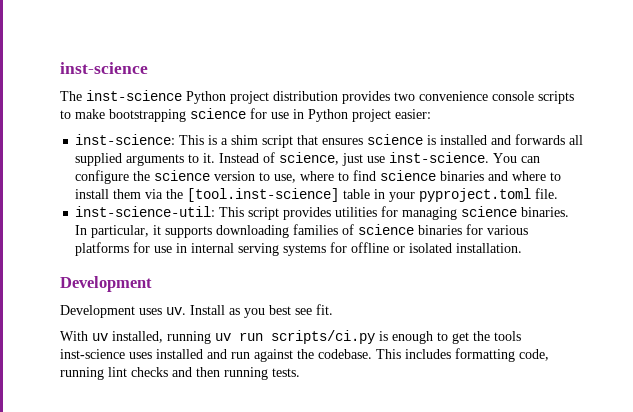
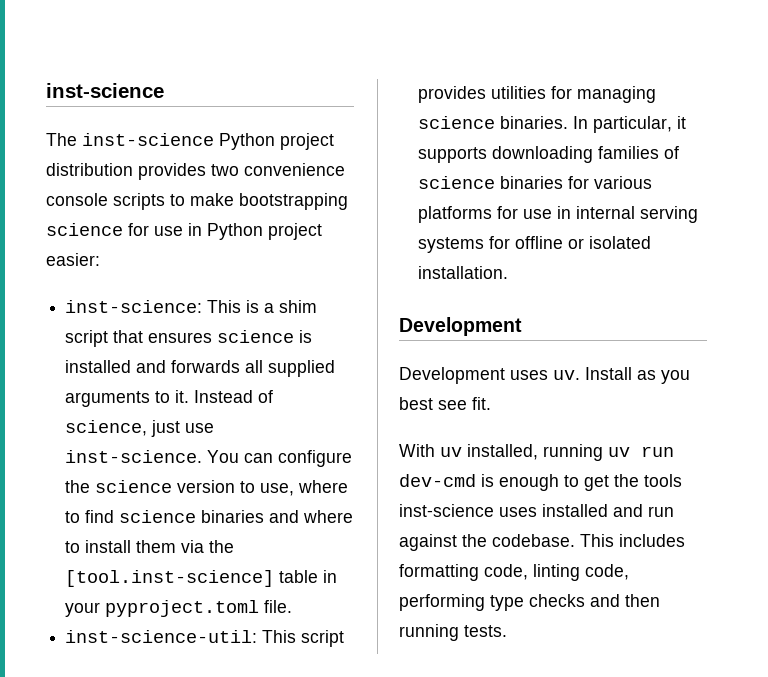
[271,330,375,344] scripts/ci.py -> [399,474,476,487] dev-cmd
[60,367,127,380] running lint -> [533,564,629,581] [399,594,524,611] linting code, performing type

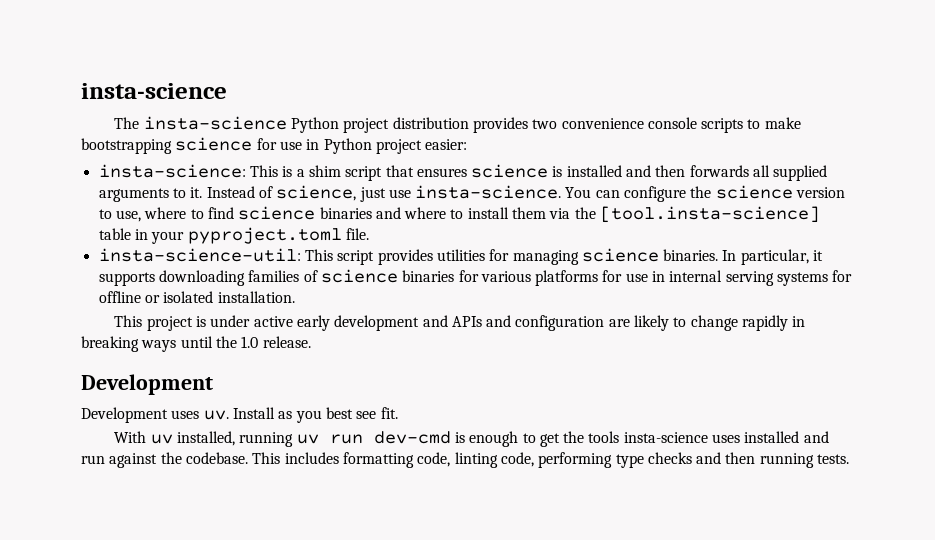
[46,83,164,98] inst-science -> [81,83,227,99] insta-science
[82,133,214,146] inst-science -> [143,116,287,130] insta-science
[65,300,203,313] inst-science: -> [98,164,246,178] insta-science:
(167, 366) none -> [655,165,686,177] then
[65,450,203,463] inst-science. -> [415,185,562,199] insta-science.
[65,570,275,587] [tool.inst-science] -> [600,206,821,223] [tool.insta-science]
[65,630,258,643] inst-science-util: -> [98,248,301,262] insta-science-util:
(509, 272) none -> [114,315,806,331] [81,336,311,352] // This project is under active early development and APIs and configuration are likely to change rapidly in breaking ways until the 1.0 release.
[399,504,494,517] inst-science -> [623,432,708,443] insta-science

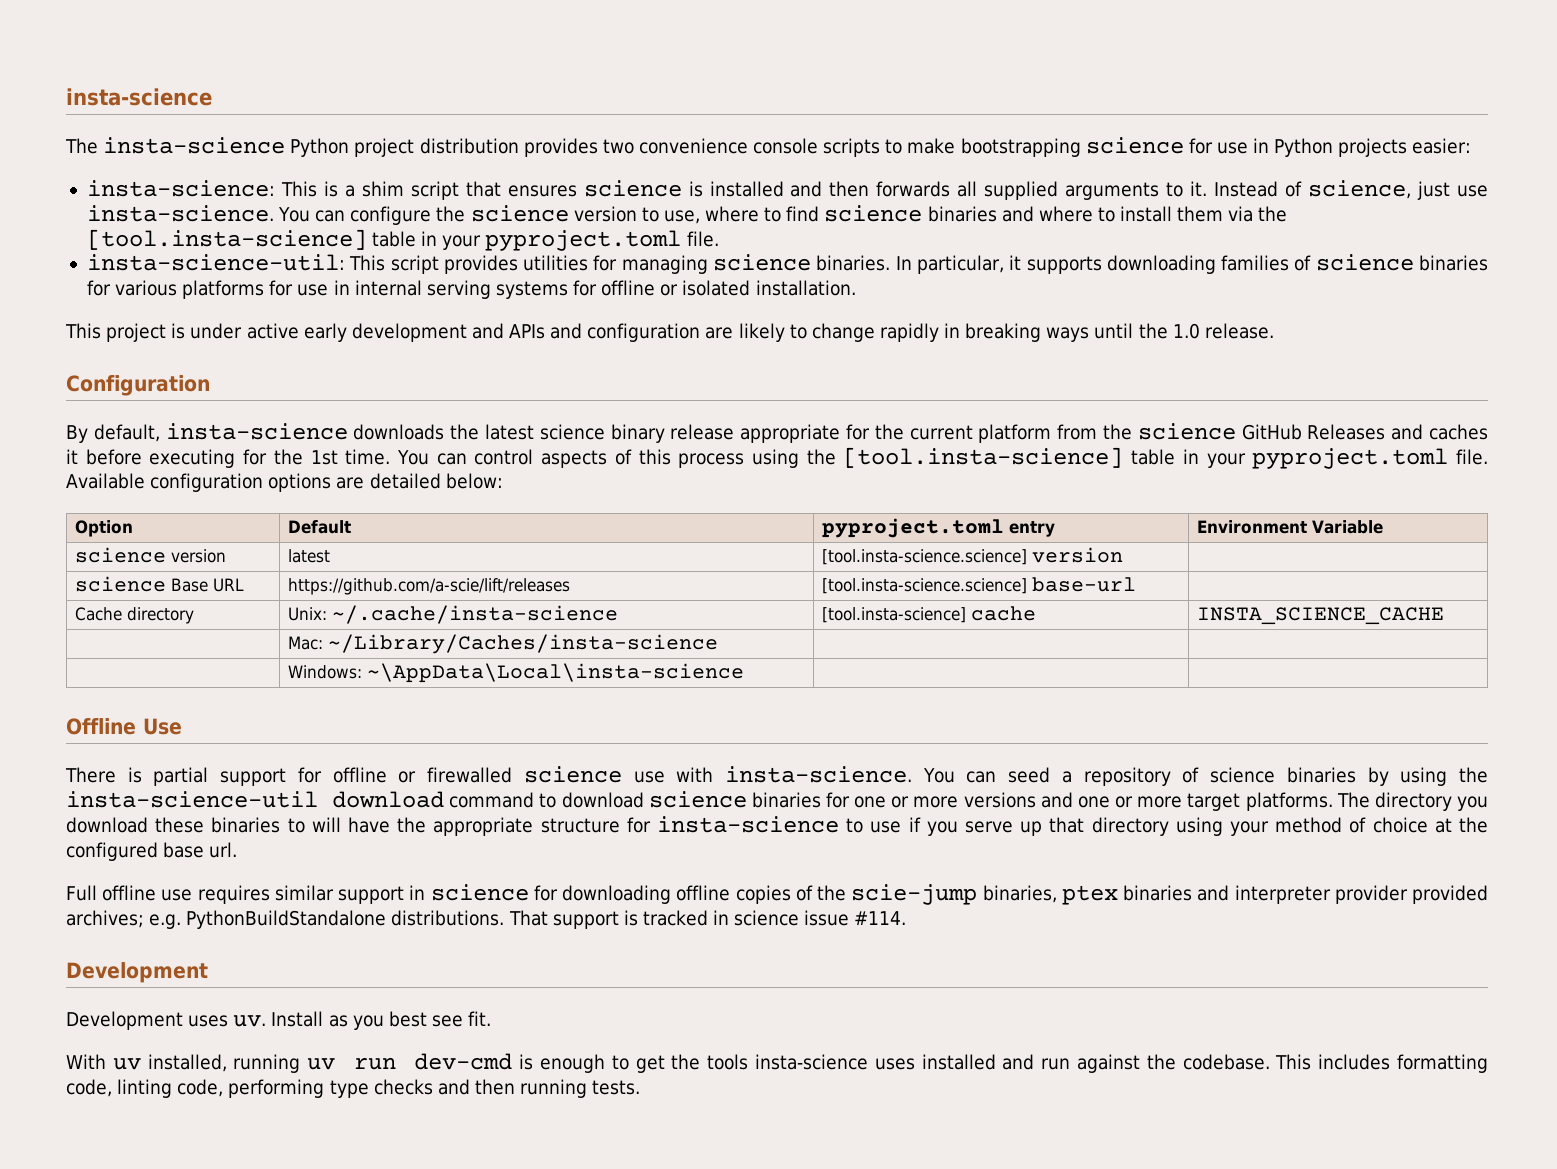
[375,139,422,154] project -> [1338,138,1408,157] projects
(311, 342) none -> [66,375,210,396] [66,423,1488,443] [66,447,1489,469] [66,473,503,492] [75,520,134,537] [288,520,352,534] [822,518,1056,538] [1197,520,1384,534] [75,547,227,563] [288,549,331,563] [822,547,1124,565] [75,576,245,592] [288,578,571,595] [822,577,1137,594] [75,607,195,624] [288,605,619,624] [822,606,1037,623] [1197,607,1445,625] [288,634,719,654] [288,663,745,683] [66,718,182,735] [65,766,1489,786] [66,791,1489,811] [66,816,1489,836] [66,842,238,861] [66,884,1488,905] [66,910,907,929] // Configuration // By default, insta-science downloads the latest science binary release appropriate for the current platform from the science GitHub Releases and caches it before executing for the 1st time. You can control aspects of this process using the [tool.insta-science] table in your pyproject.toml file. Available configuration options are detailed below: // Option | Default | pyproject.toml entry | Environment Variable // science version | latest | [tool.insta-science.science] version | // science Base URL | https://github.com/a-scie/lift/releases | [tool.insta-science.science] base-url | // Cache directory | Unix: ~/.cache/insta-science | [tool.insta-science] cache | INSTA_SCIENCE_CACHE // | Mac: ~/Library/Caches/insta-science | | // | Windows: ~\AppData\Local\insta-science | | // Offline Use // There is partial support for offline or firewalled science use with insta-science. You can seed a repository of science binaries by using the insta-science-util download command to download science binaries for one or more versions and one or more target platforms. The directory you download these binaries to will have the appropriate structure for insta-science to use if you serve up that directory using your method of choice at the configured base url. // Full offline use requires similar support in science for downloading offline copies of the scie-jump binaries, ptex binaries and interpreter provider provided archives; e.g. PythonBuildStandalone distributions. That support is tracked in science issue #114.

